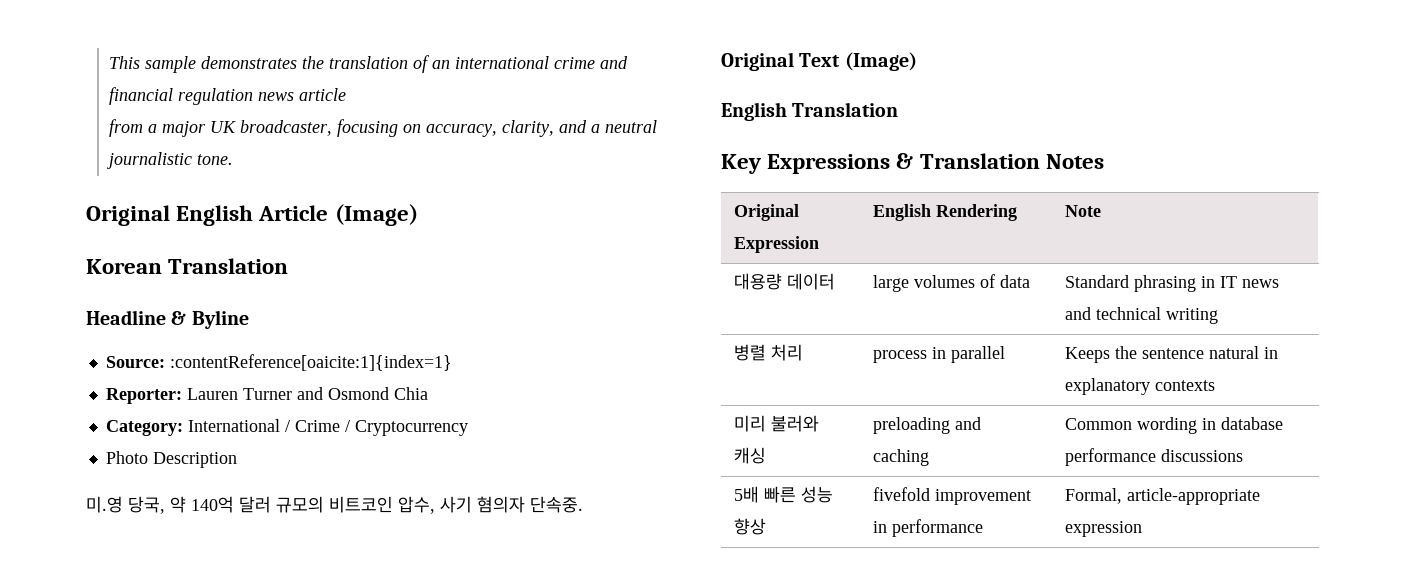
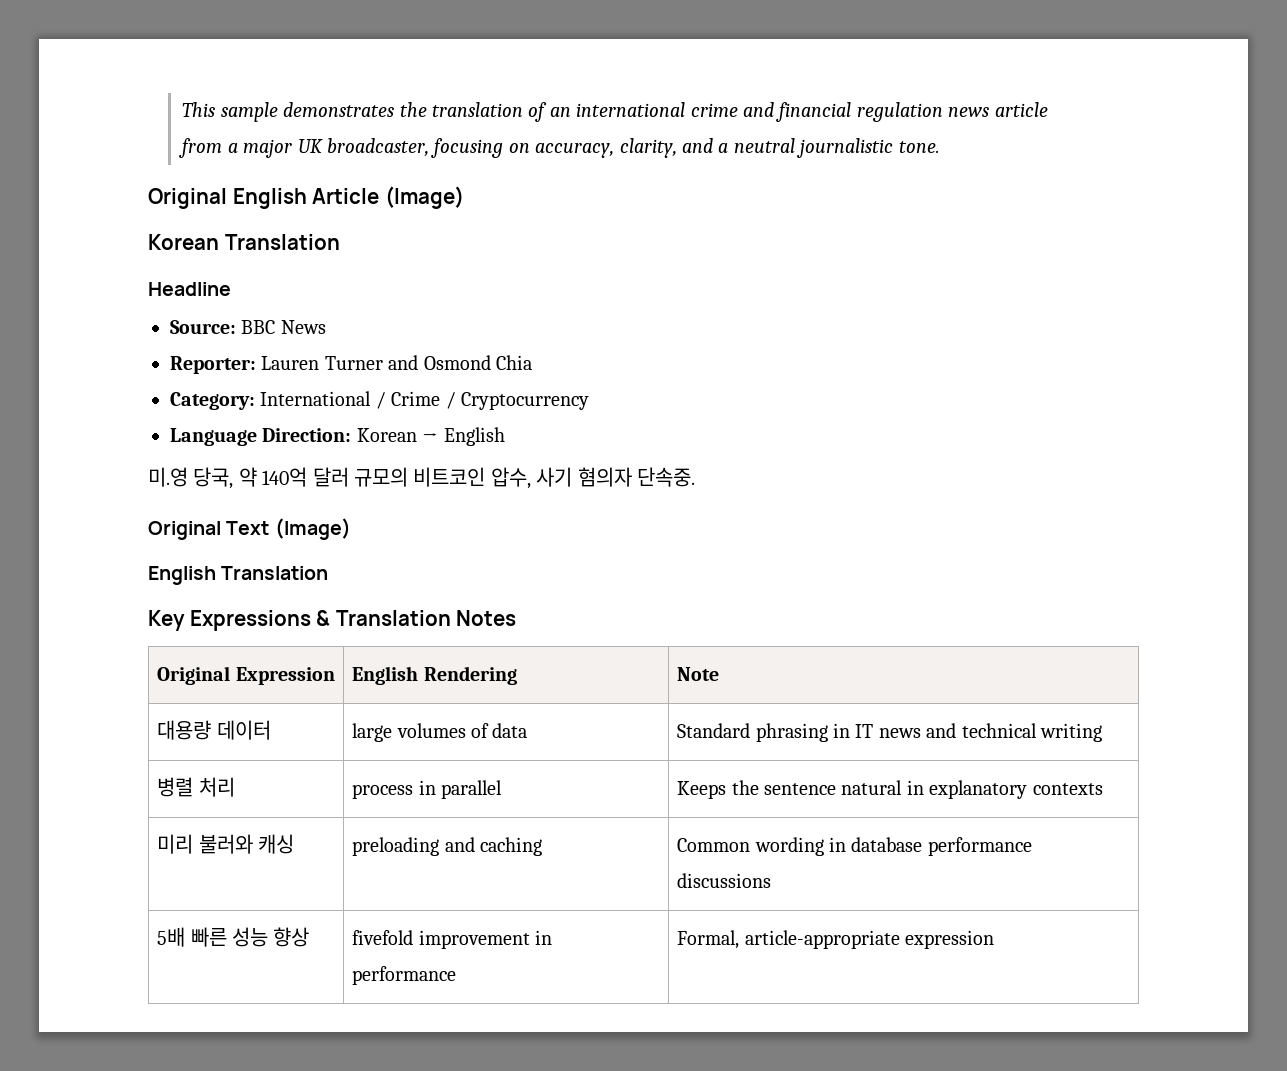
[171,310,249,329] & Byline -> (231, 289) none
[169,354,452,371] :contentReference[oaicite:1]{index=1} -> [241,320,326,334] BBC News
[105,451,237,468] Photo Description -> [170,427,505,446] Language Direction: Korean → English

